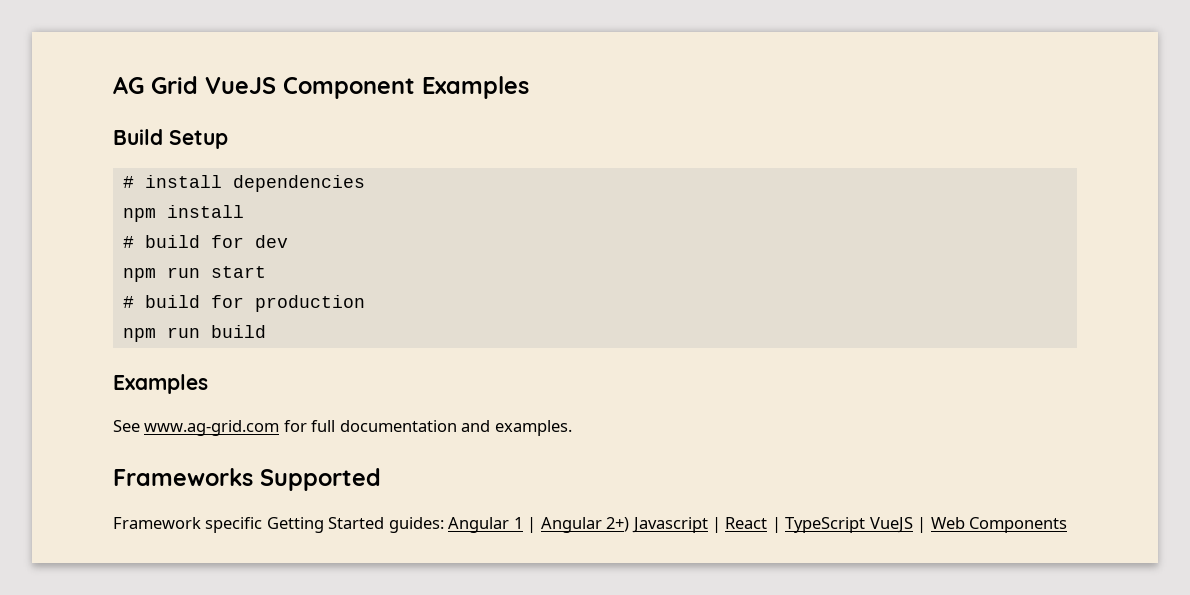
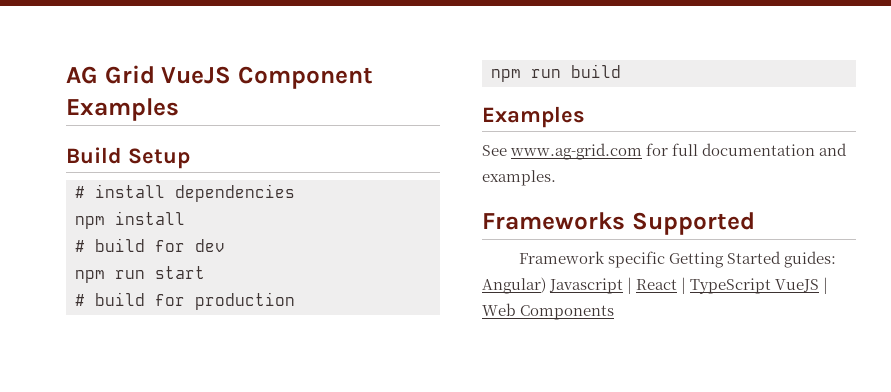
[448,517,630,533] Angular 1 | Angular 2+) -> [482,277,546,294] Angular)

